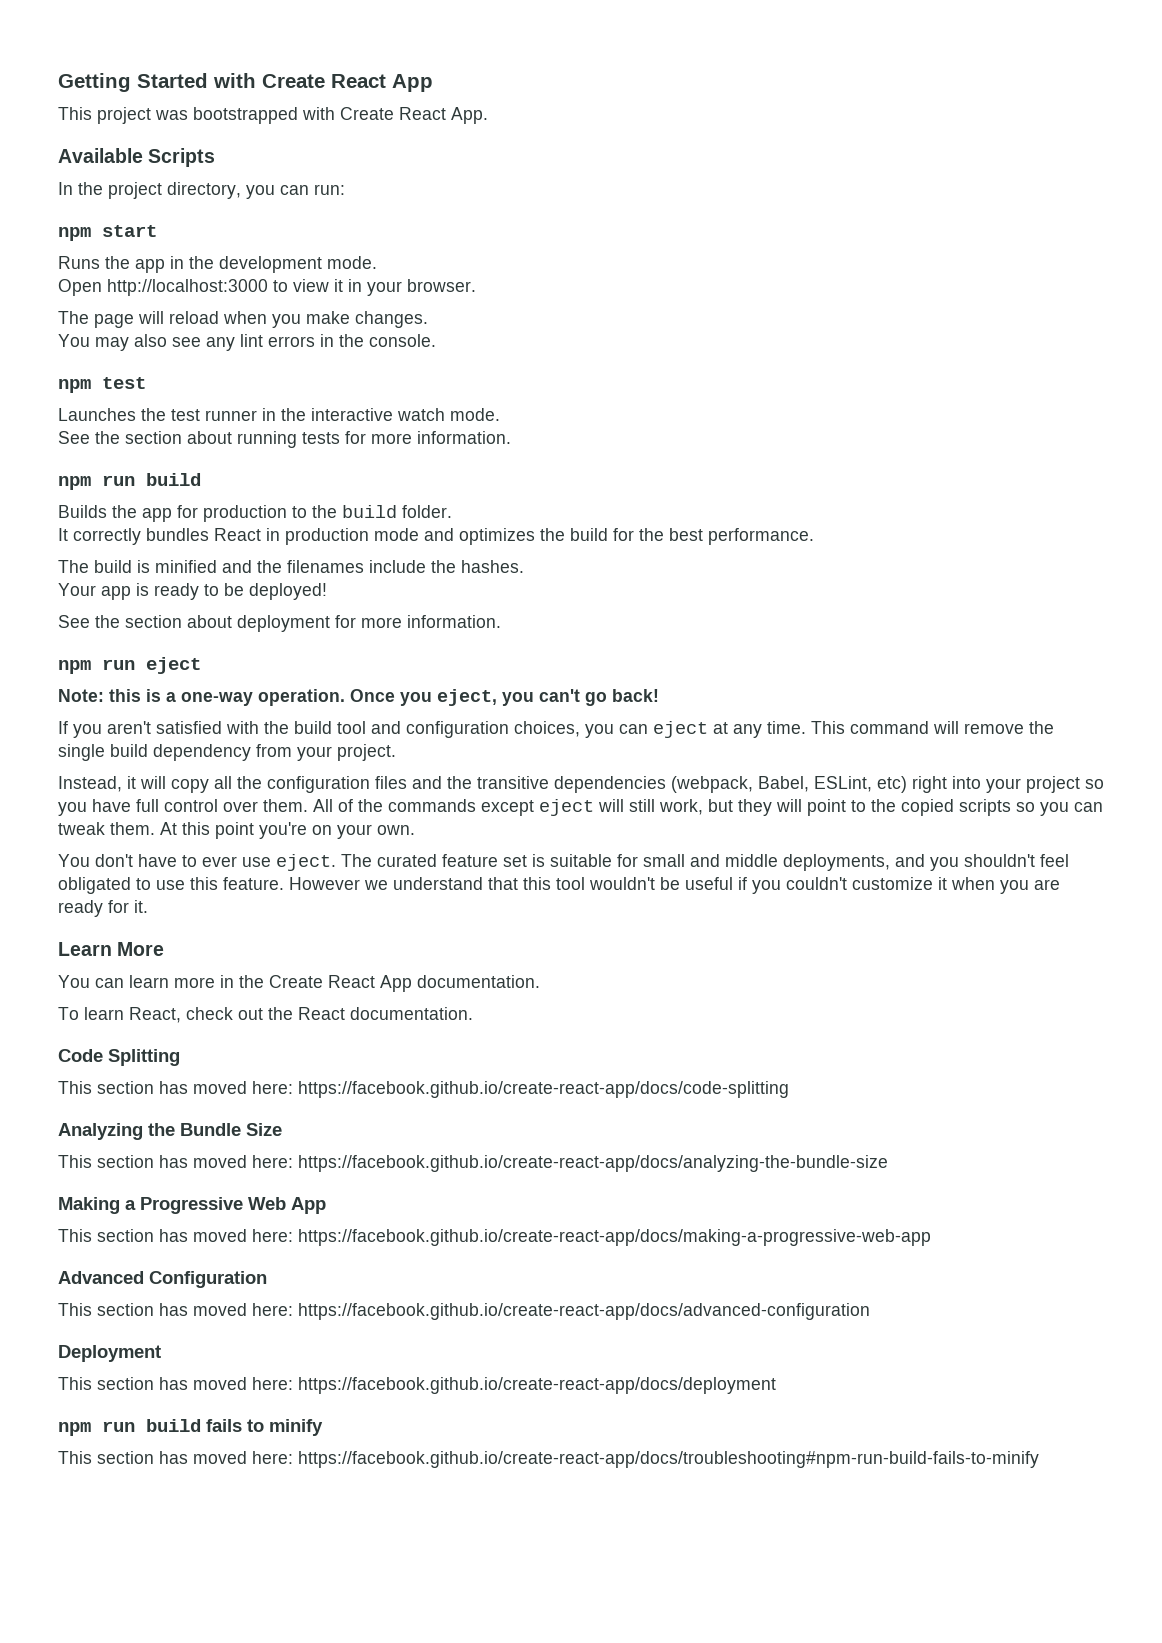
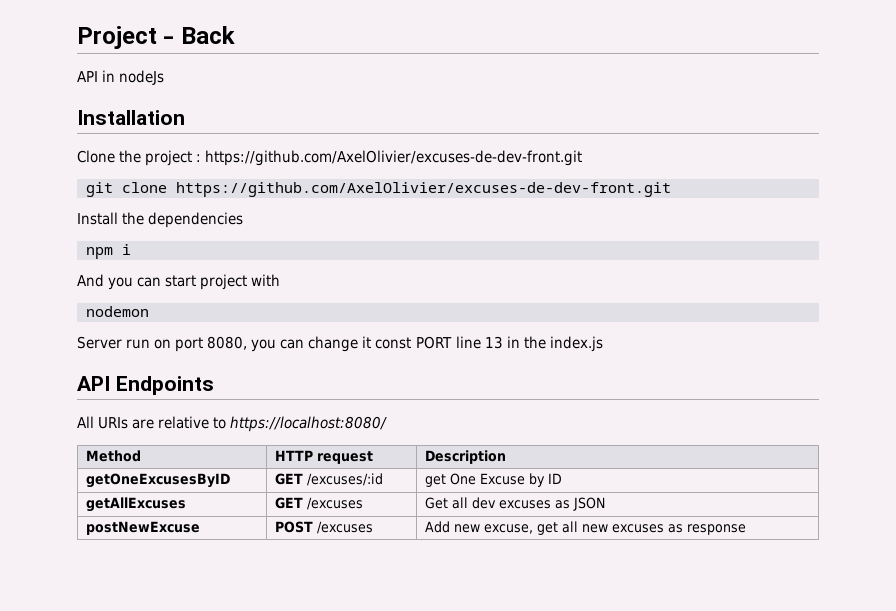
[58,73,433,92] [58,107,488,124] [58,148,216,167] [58,182,345,199] [58,225,157,241] [58,256,377,273] [58,279,476,296] [58,311,428,328] [58,334,436,351] [58,377,146,393] [58,408,500,421] [58,431,511,448] [58,473,201,490] [58,505,452,522] [58,528,814,545] [58,560,524,573] [58,583,327,600] [58,615,501,632] [58,657,201,674] [58,689,659,706] [58,721,1054,738] [58,744,396,761] [58,776,1104,793] [58,799,1103,816] [58,822,415,839] [58,854,1069,871] [58,877,1060,894] [58,900,148,917] [58,942,165,956] [58,975,540,992] [58,1007,473,1023] [58,1049,180,1066] [58,1081,789,1098] [58,1123,282,1140] [58,1155,888,1172] [58,1197,326,1214] [58,1229,931,1246] [58,1271,267,1288] [58,1303,870,1320] [58,1345,161,1362] [58,1377,776,1394] [58,1419,323,1436] [58,1451,1039,1468] Getting Started with Create React App // This project was bootstrapped with Create React App. // Available Scripts // In the project directory, you can run: // npm start // Runs the app in the development mode. // Open http://localhost:3000 to view it in your browser. // The page will reload when you make changes. // You may also see any lint errors in the console. // npm test // Launches the test runner in the interactive watch mode. // See the section about running tests for more information. // npm run build // Builds the app for production to the build folder. // It correctly bundles React in production mode and optimizes the build for the best performance. // The build is minified and the filenames include the hashes. // Your app is ready to be deployed! // See the section about deployment for more information. // npm run eject // Note: this is a one-way operation. Once you eject, you can't go back! // If you aren't satisfied with the build tool and configuration choices, you can eject at any time. This command will remove the single build dependency from your project. // Instead, it will copy all the configuration files and the transitive dependencies (webpack, Babel, ESLint, etc) right into your project so you have full control over them. All of the commands except eject will still work, but they will point to the copied scripts so you can tweak them. At this point you're on your own. // You don't have to ever use eject. The curated feature set is suitable for small and middle deployments, and you shouldn't feel obligated to use this feature. However we understand that this tool wouldn't be useful if you couldn't customize it when you are ready for it. // Learn More // You can learn more in the Create React App documentation. // To learn React, check out the React documentation. // Code Splitting // This section has moved here: https://facebook.github.io/create-react-app/docs/code-splitting // Analyzing the Bundle Size // This section has moved here: https://facebook.github.io/create-react-app/docs/analyzing-the-bundle-size // Making a Progressive Web App // This section has moved here: https://facebook.github.io/create-react-app/docs/making-a-progressive-web-app // Advanced Configuration // This section has moved here: https://facebook.github.io/create-react-app/docs/advanced-configuration // Deployment // This section has moved here: https://facebook.github.io/create-react-app/docs/deployment // npm run build fails to minify // This section has moved here: https://facebook.github.io/create-react-app/docs/troubleshooting#npm-run-build-fails-to-minify -> [77,26,235,49] [77,70,165,85] [77,110,185,125] [77,150,583,166] [86,182,671,197] [77,212,244,228] [86,244,131,259] [77,274,281,290] [86,306,149,317] [77,336,603,352] [77,376,214,395] [77,416,388,432] [86,450,142,462] [275,450,374,464] [425,450,507,464] [86,473,231,488] [275,473,384,486] [425,473,563,487] [86,497,187,512] [275,497,364,510] [425,497,606,511] [86,521,201,535] [275,521,374,534] [425,521,747,535] Project - Back // API in nodeJs // Installation // Clone the project : https://github.com/AxelOlivier/excuses-de-dev-front.git // git clone https://github.com/AxelOlivier/excuses-de-dev-front.git // Install the dependencies // npm i // And you can start project with // nodemon // Server run on port 8080, you can change it const PORT line 13 in the index.js // API Endpoints // All URIs are relative to https://localhost:8080/ // Method | HTTP request | Description // getOneExcusesByID | GET /excuses/:id | get One Excuse by ID // getAllExcuses | GET /excuses | Get all dev excuses as JSON // postNewExcuse | POST /excuses | Add new excuse, get all new excuses as response

